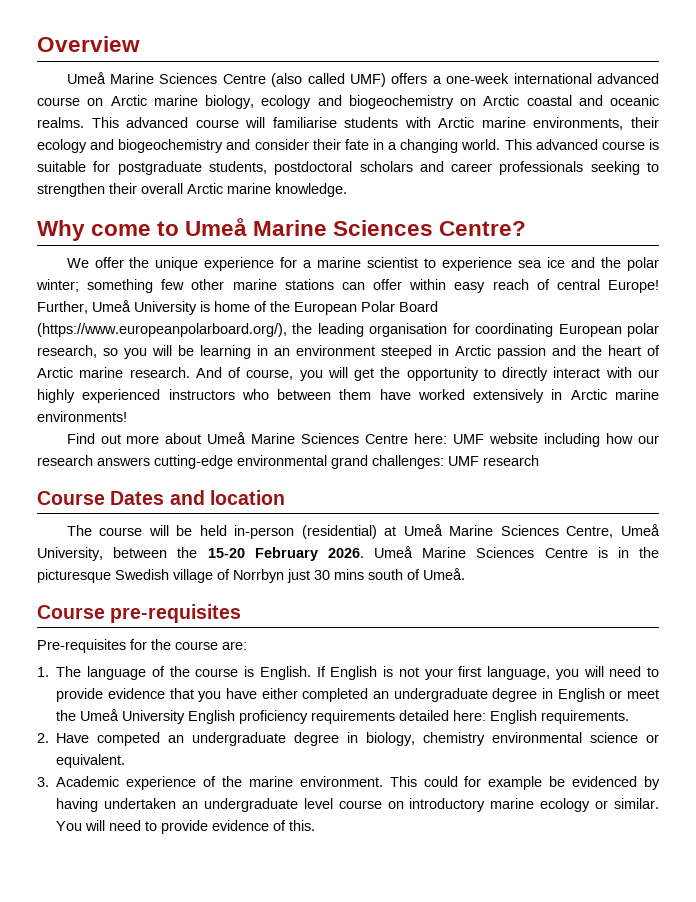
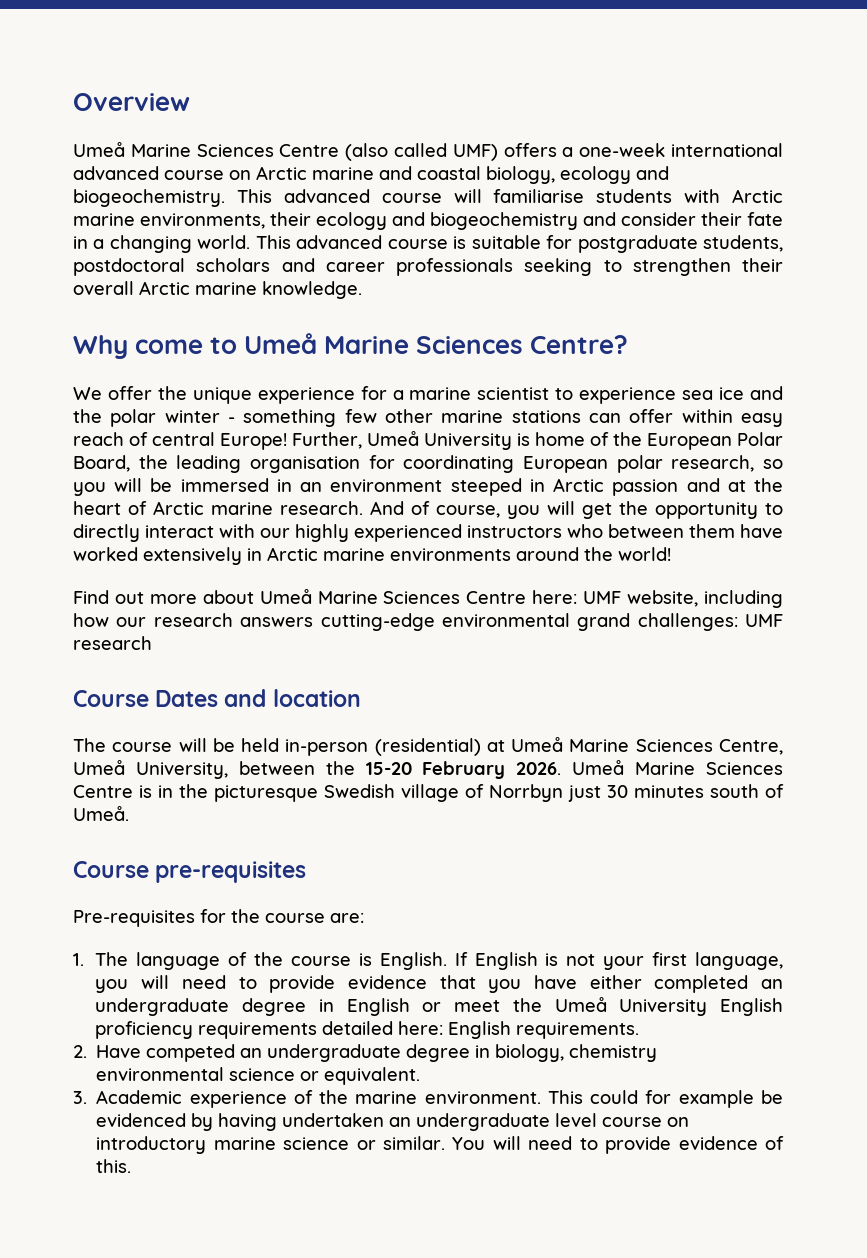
(198, 100) none -> [379,166,481,180] and coastal
[348,95,659,109] [37,117,84,128] biogeochemistry on Arctic coastal and oceanic realms. -> [73,189,225,207] biogeochemistry.
[36,279,79,292] winter; -> [164,410,236,423] winter -
[399,301,438,312] [37,323,287,337] Board (https://www.europeanpolarboard.org/), -> [73,455,130,472] Board,
[200,345,251,359] learning -> [180,478,269,492] immersed
(576, 350) none -> [727,480,746,492] at
[37,411,127,422] environments! -> [390,547,671,561] environments around the world!
[489,433,539,444] website -> [627,590,699,607] website,
[334,569,364,580] mins -> [634,785,704,798] minutes
[540,798,591,812] ecology -> [283,1137,350,1150] science

